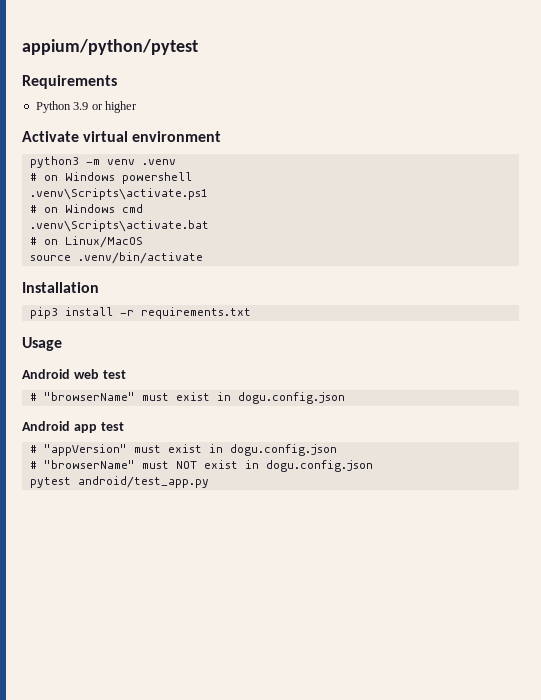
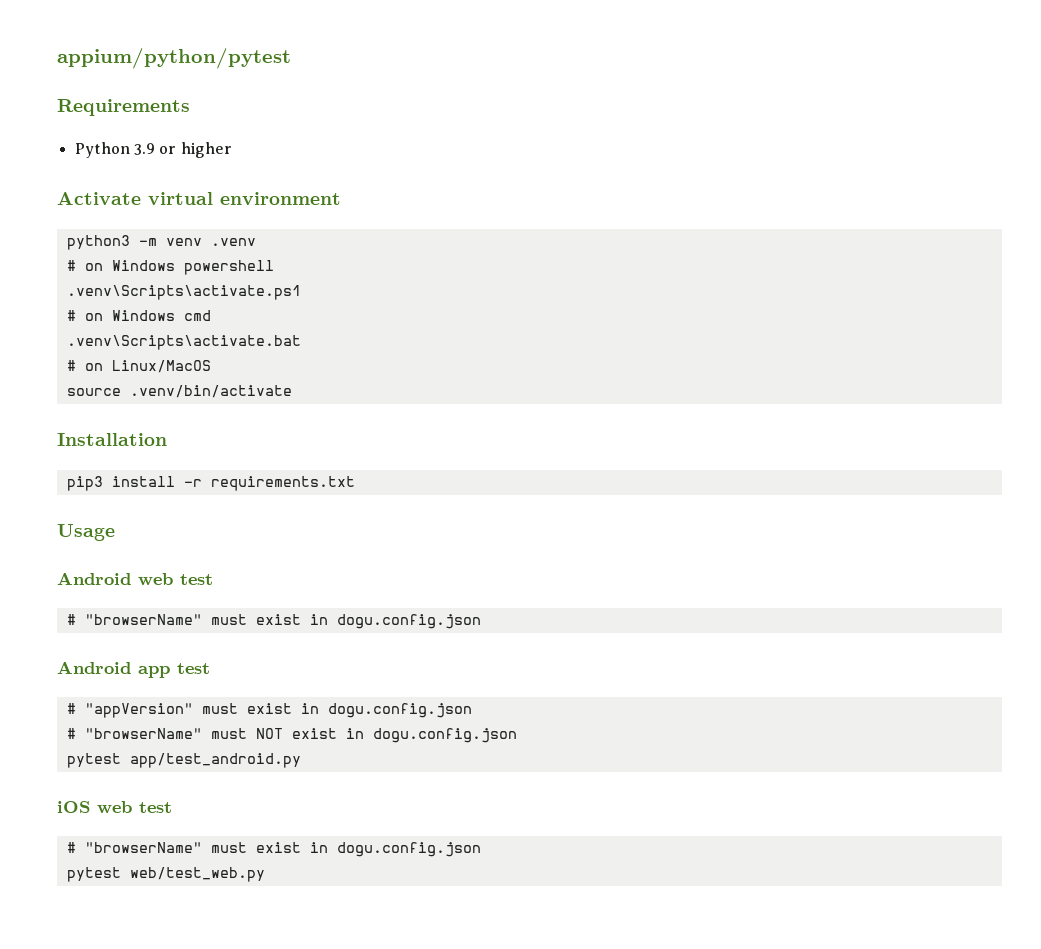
[77,476,209,488] android/test_app.py -> [129,753,301,768] [57,801,172,813] [66,842,481,857] [66,867,265,882] app/test_android.py // iOS web test // # "browserName" must exist in dogu.config.json // pytest web/test_web.py

